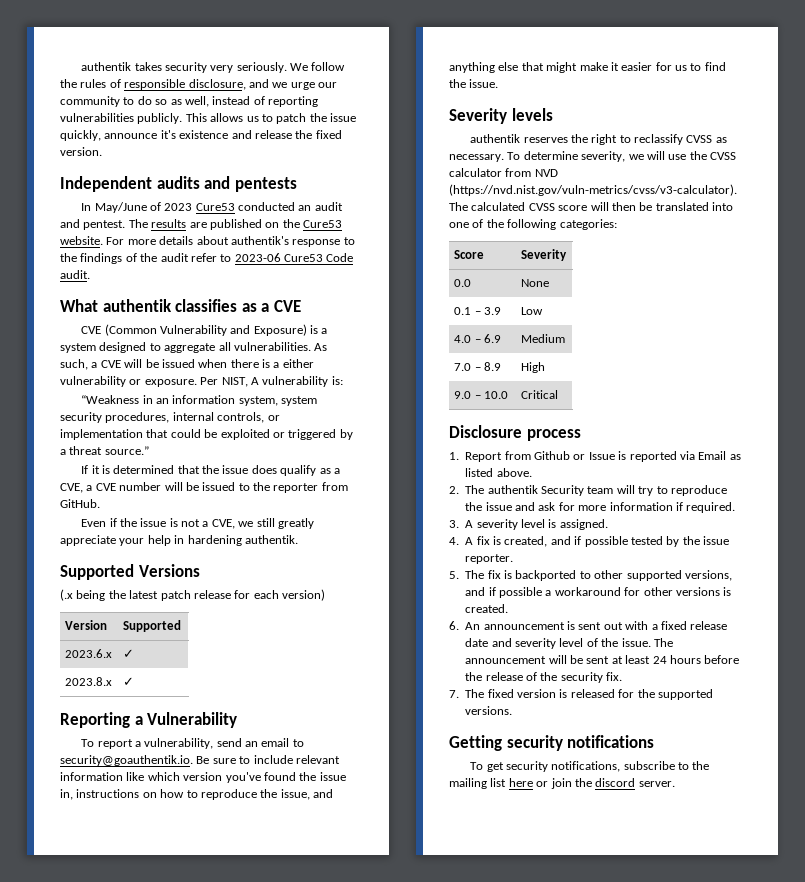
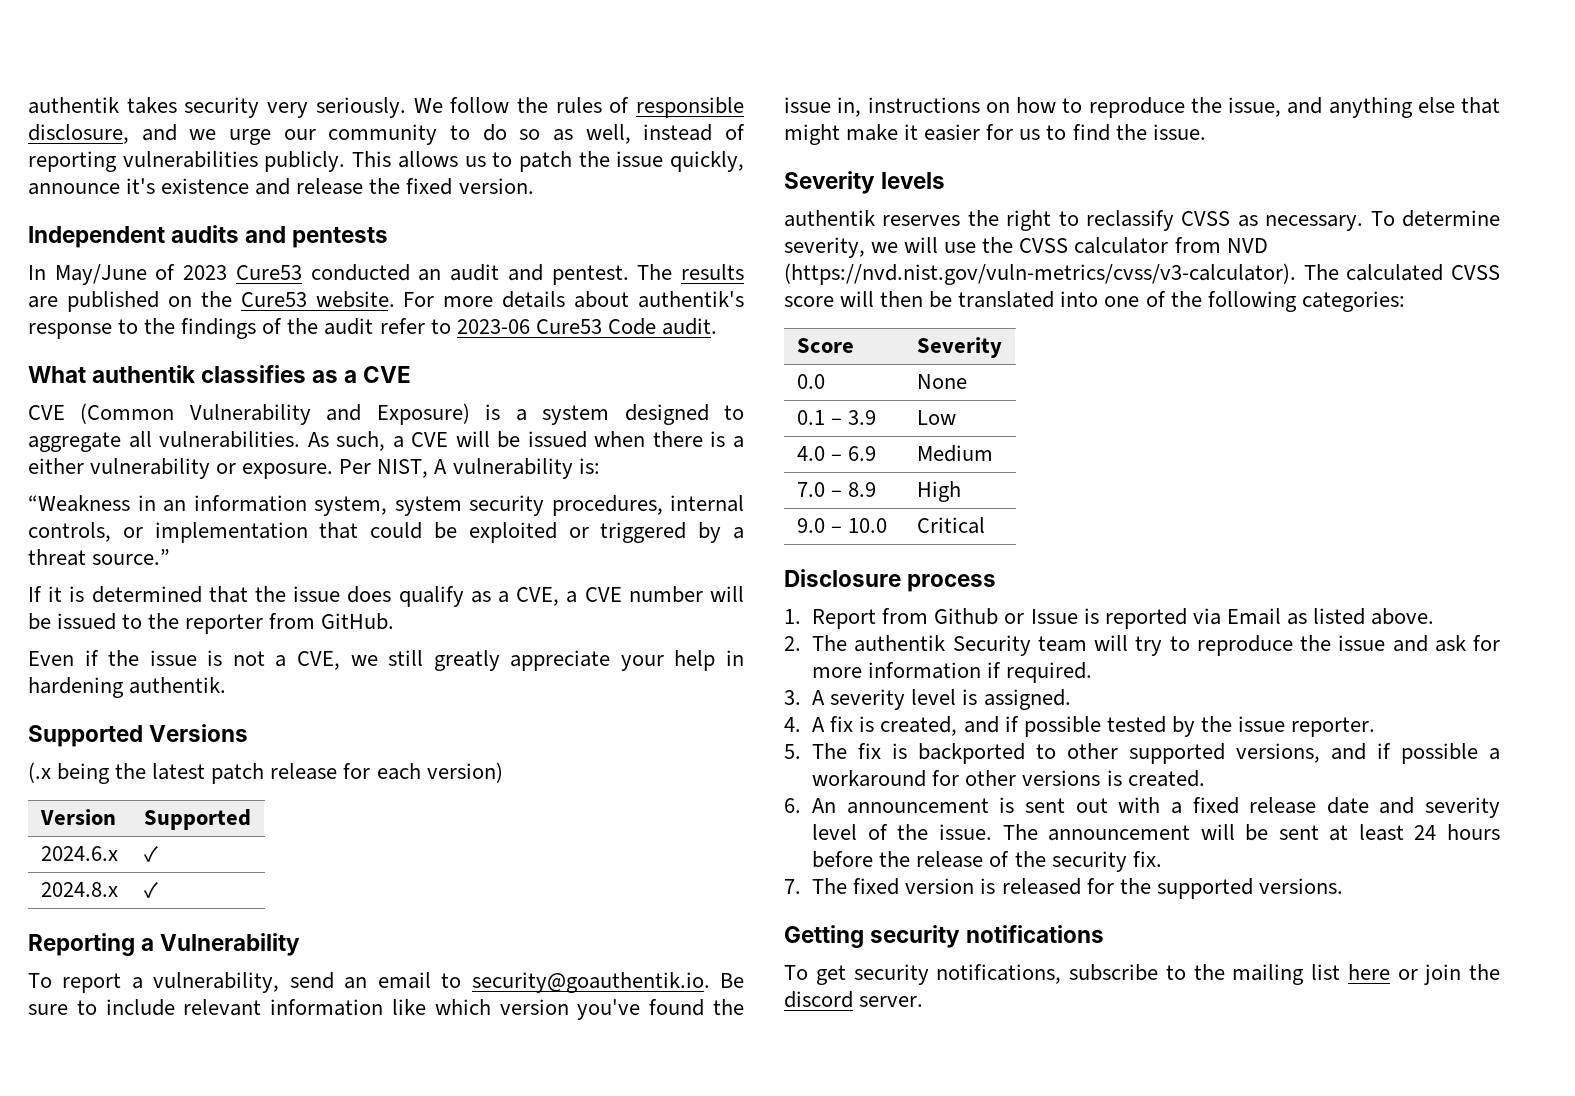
[65,649,113,658] [123,649,135,658] [65,677,113,686] 2023.6.x | ✓ // 2023.8.x -> [40,846,118,861] [143,846,158,862] [40,882,118,897] 2024.6.x | ✓ // 2024.8.x

